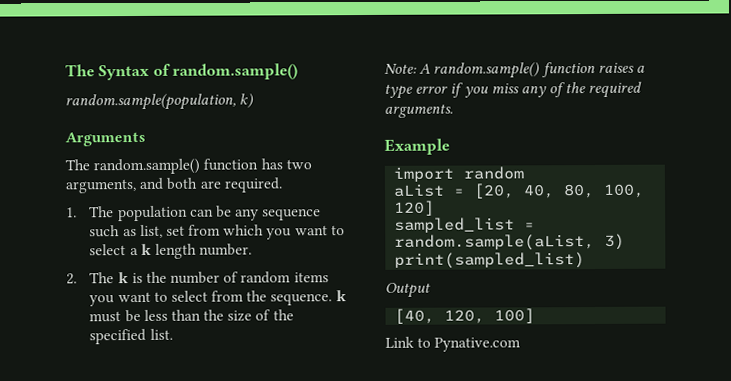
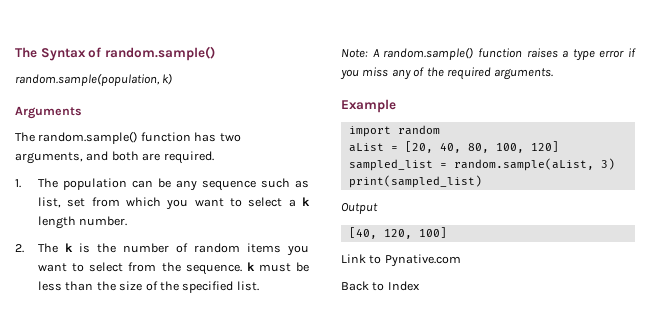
(522, 344) none -> [341,281,420,291] // Back to Index

